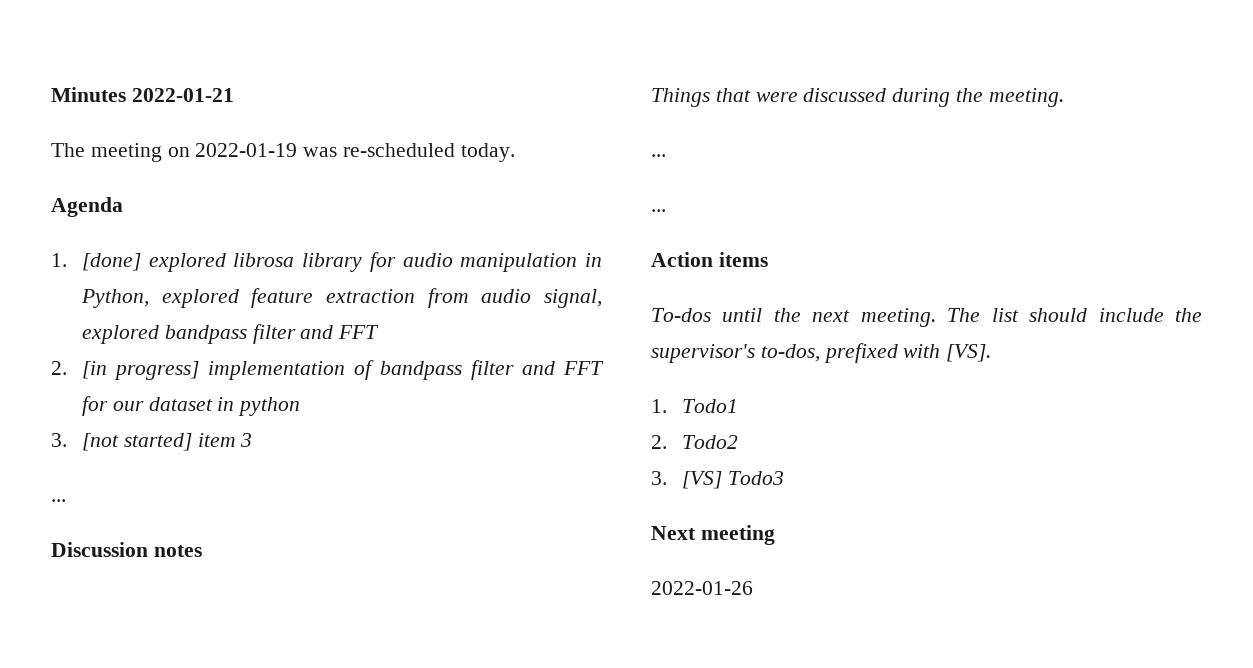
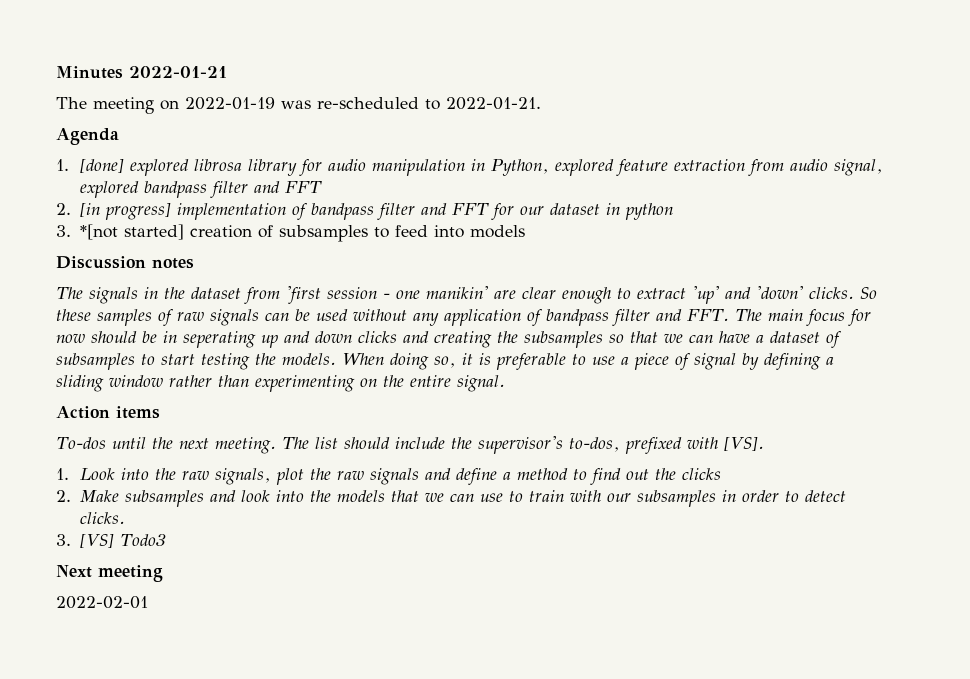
[460,143,515,162] today. -> [425,97,541,110] to 2022-01-21.
[81,433,253,451] [51,499,66,502] [51,542,202,557] [651,88,1064,107] [651,154,666,157] [651,209,666,212] [not started] item 3 // ... // Discussion notes // Things that were discussed during the meeting. // ... // ... -> [79,224,525,242] [56,256,194,269] [56,286,877,304] [56,309,871,326] [56,331,842,348] [56,353,834,370] [56,375,505,392] *[not started] creation of subsamples to feed into models // Discussion notes // The signals in the dataset from 'first session - one manikin' are clear enough to extract 'up' and 'down' clicks. So these samples of raw signals can be used without any application of bandpass filter and FFT. The main focus for now should be in seperating up and down clicks and creating the subsamples so that we can have a dataset of subsamples to start testing the models. When doing so, it is preferable to use a piece of signal by defining a sliding window rather than experimenting on the entire signal.
[681,399,738,413] [651,435,738,449] Todo1 // 2. Todo2 -> [79,468,721,485] [56,490,846,507] [79,512,125,524] Look into the raw signals, plot the raw signals and define a method to find out the clicks // 2. Make subsamples and look into the models that we can use to train with our subsamples in order to detect clicks.
[651,581,753,595] 2022-01-26 -> [56,596,148,609] 2022-02-01

